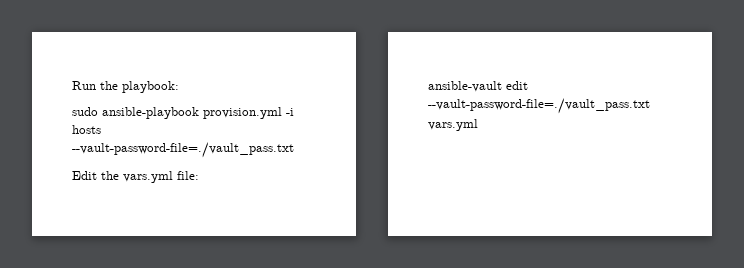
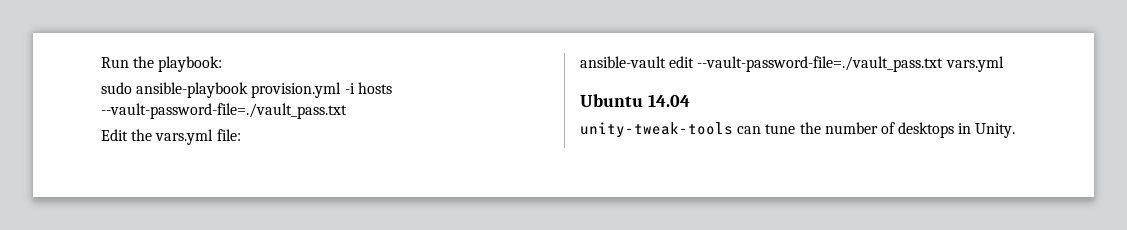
(478, 125) none -> [580,94,690,107] [580,122,1016,138] // Ubuntu 14.04 // unity-tweak-tools can tune the number of desktops in Unity.

